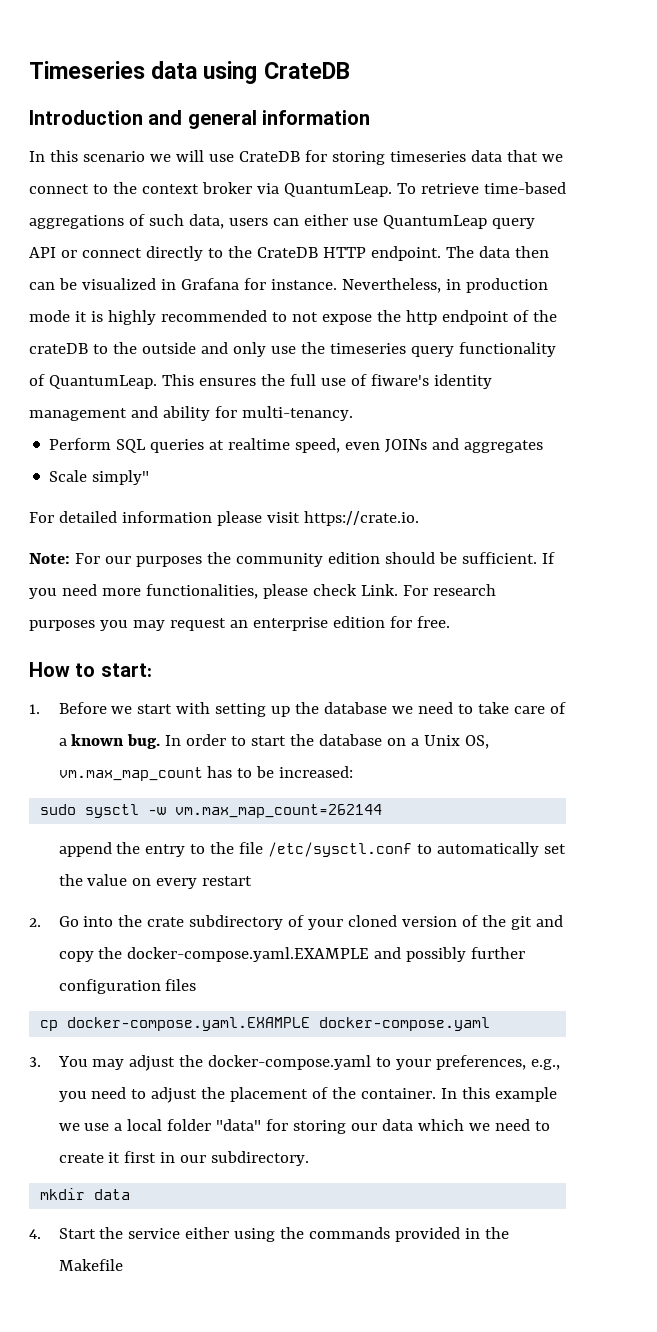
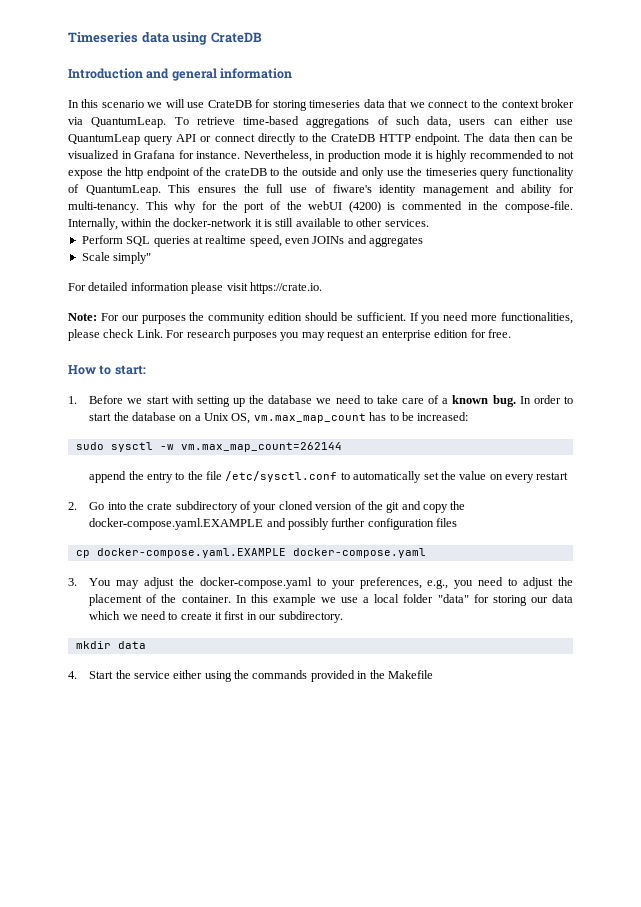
(353, 413) none -> [145,201,574,213] [68,218,429,230] This why for the port of the webUI (4200) is commented in the compose-file. Internally, within the docker-network it is still available to other services.

